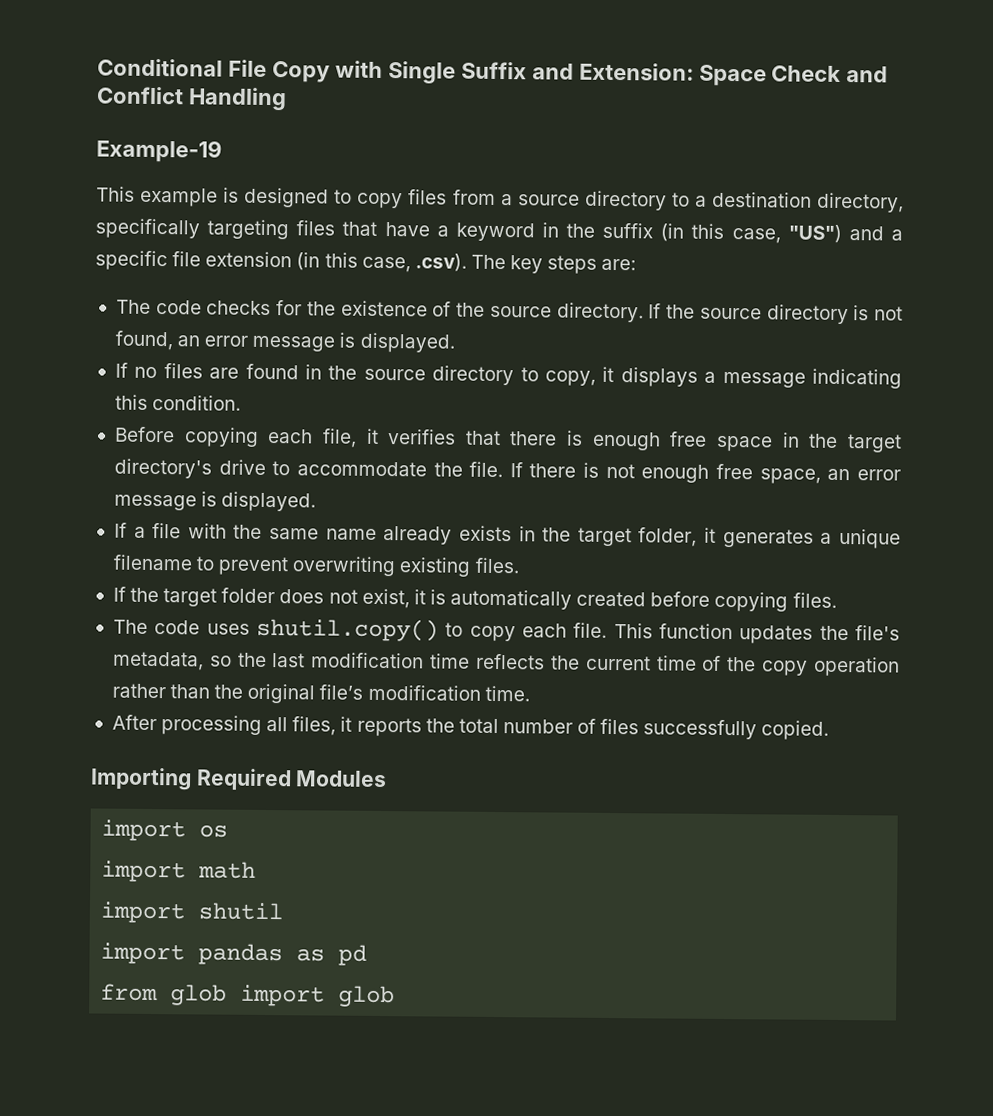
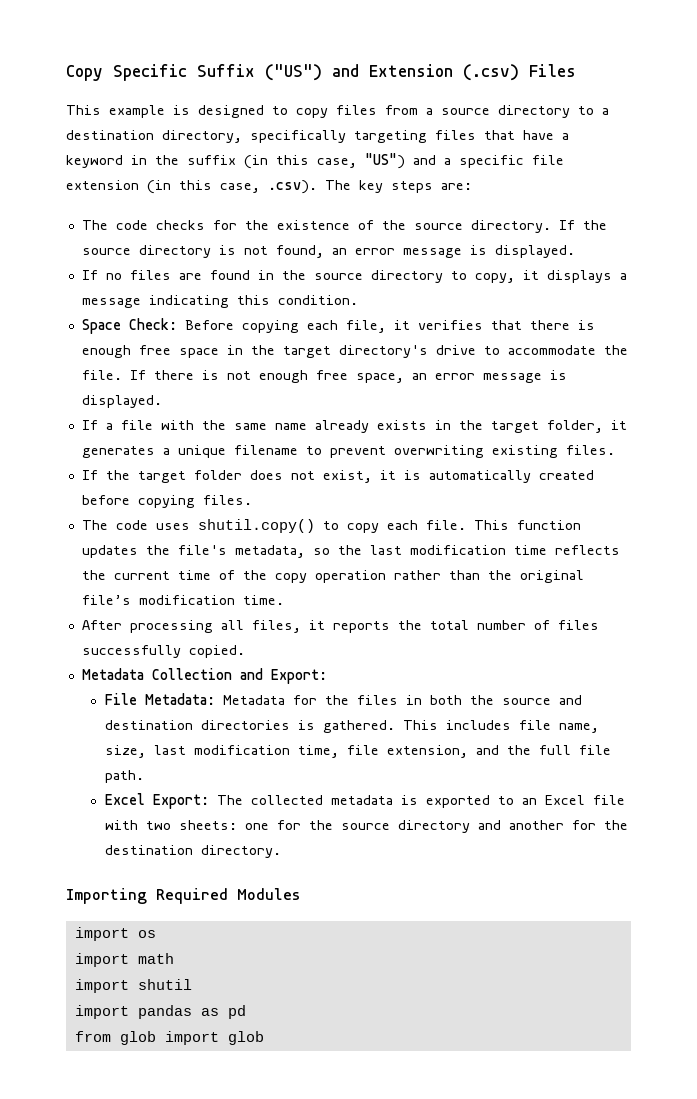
[97,58,889,87] [96,86,287,111] [96,139,222,163] Conditional File Copy with Single Suffix and Extension: Space Check and Conflict Handling // Example-19 -> [66,64,576,81] Copy Specific Suffix ("US") and Extension (.csv) Files
(242, 402) none -> [81,318,177,334] Space Check:
(830, 730) none -> [81,668,327,684] [104,693,582,705] [104,720,599,733] [104,745,611,758] [104,770,144,783] [104,793,625,809] [104,820,628,833] [104,845,281,858] // Metadata Collection and Export: // File Metadata: Metadata for the files in both the source and destination directories is gathered. This includes file name, size, last modification time, file extension, and the full file path. // Excel Export: The collected metadata is exported to an Excel file with two sheets: one for the source directory and another for the destination directory.

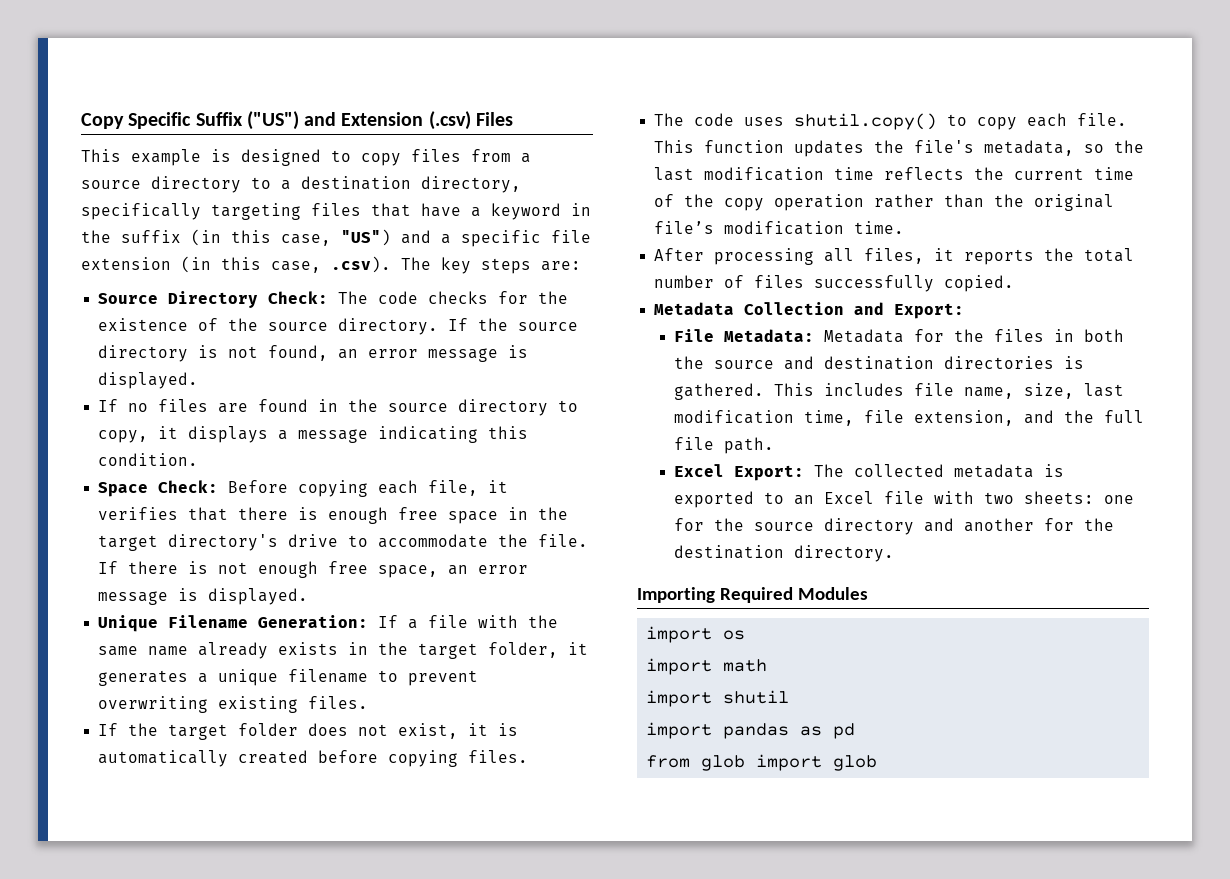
(472, 186) none -> [98,291,329,308] Source Directory Check:
(162, 401) none -> [98,615,369,632] Unique Filename Generation:

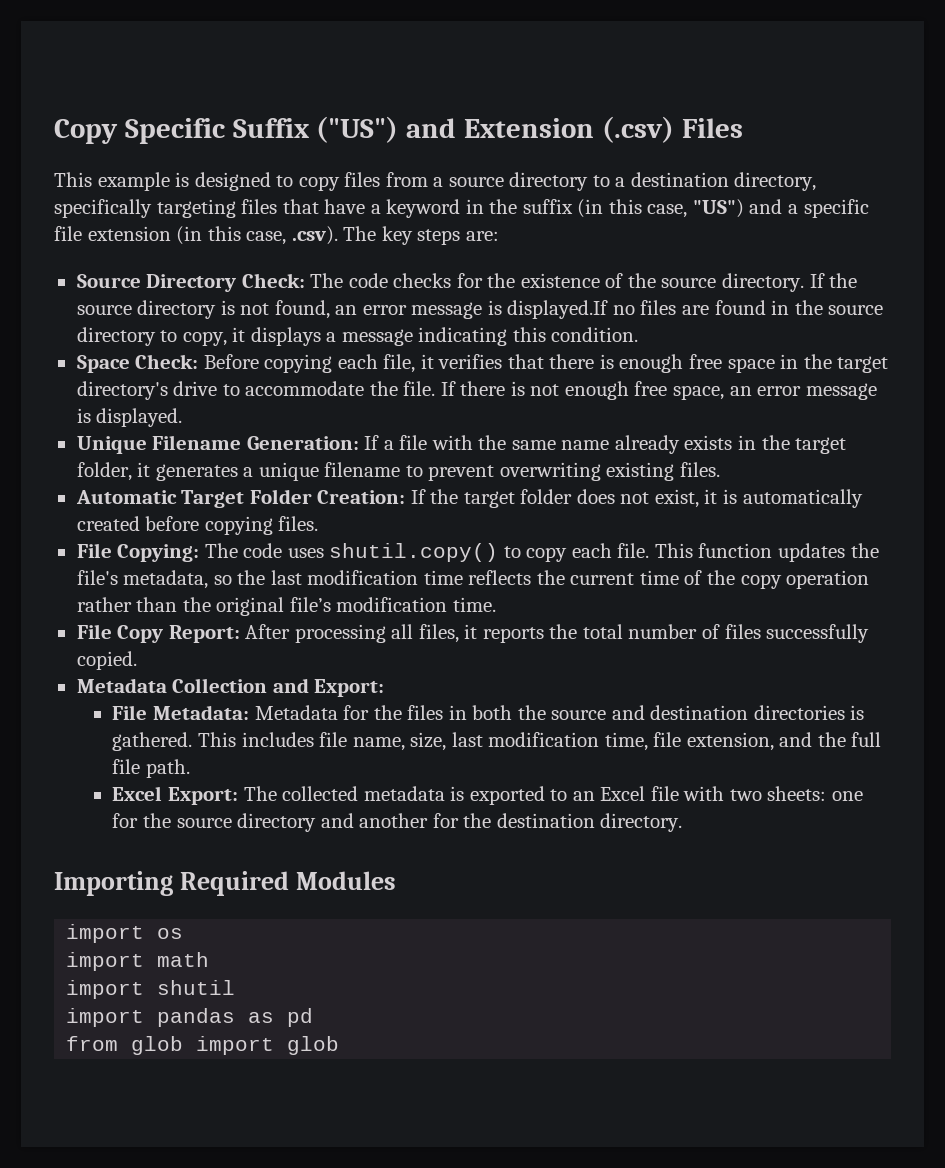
[98,372,199,389] [98,399,119,412] displayed. // If -> [507,300,609,319] displayed.If
(369, 702) none -> [75,489,406,508] Automatic Target Folder Creation:
(529, 756) none -> [76,543,200,562] File Copying:
(905, 227) none -> [76,624,240,643] File Copy Report:

